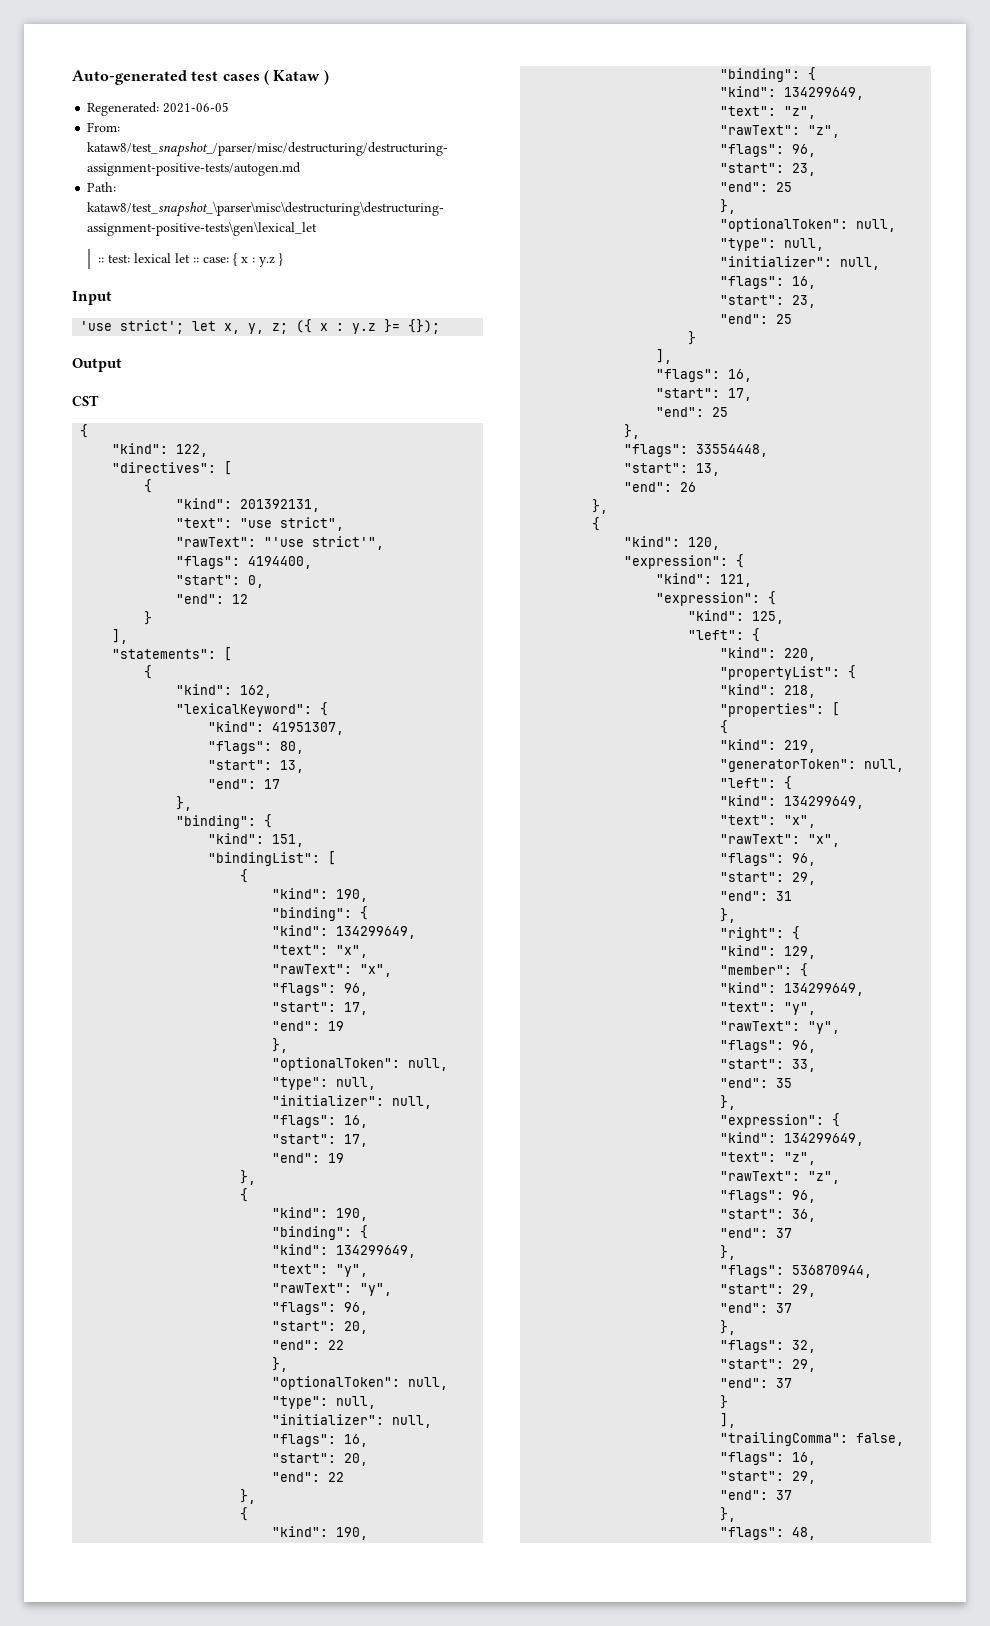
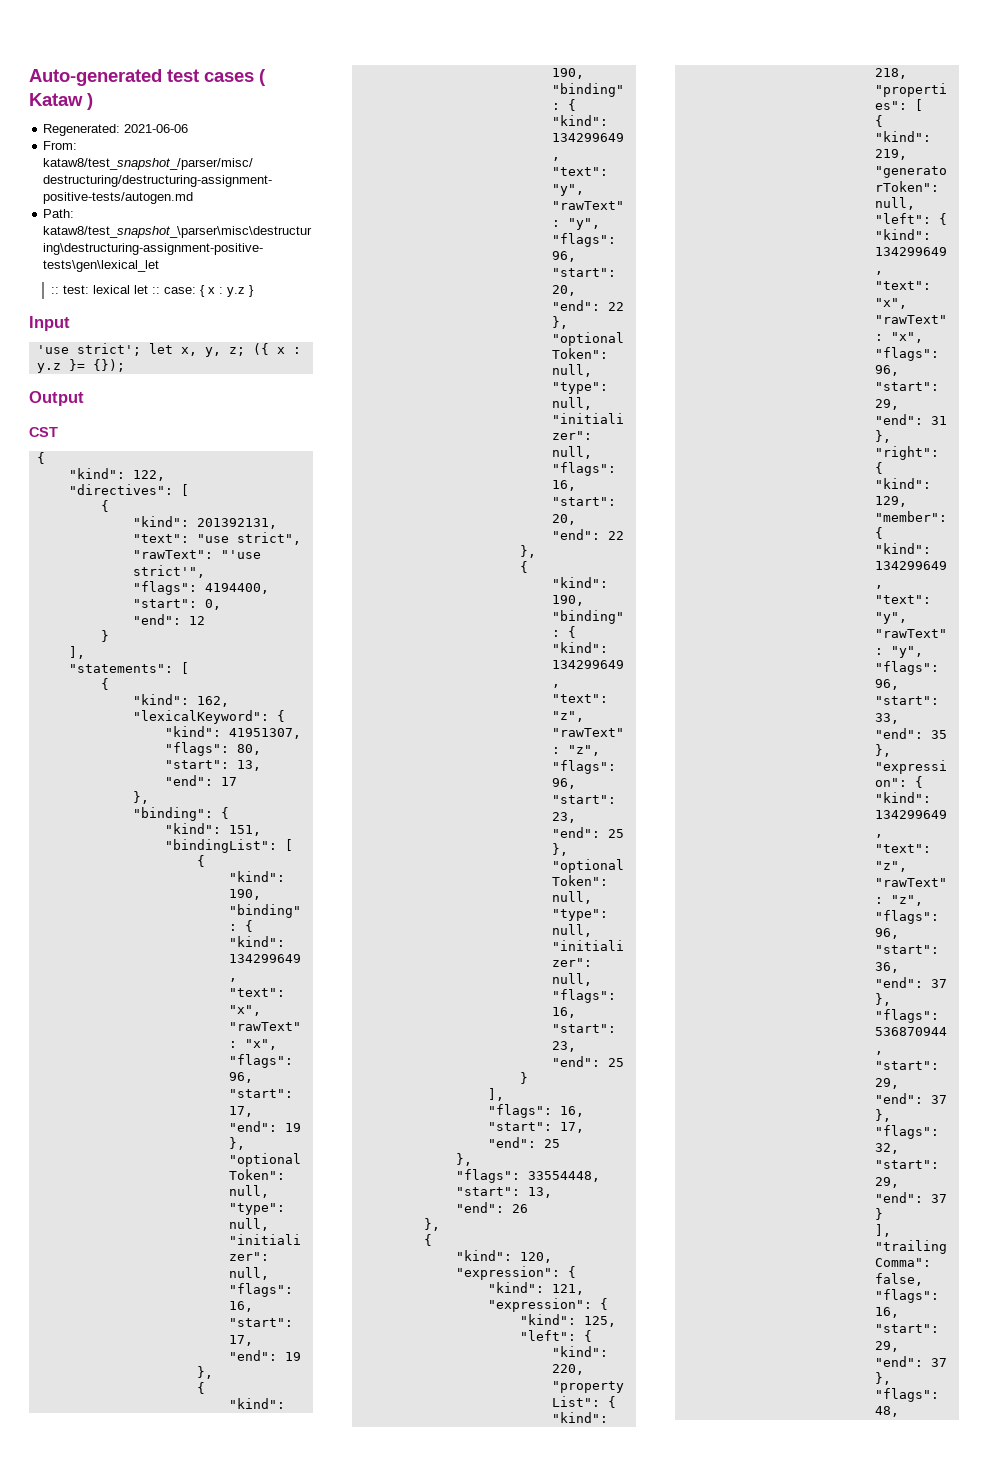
[163,102,230,113] 2021-06-05 -> [124,124,189,133] 2021-06-06

